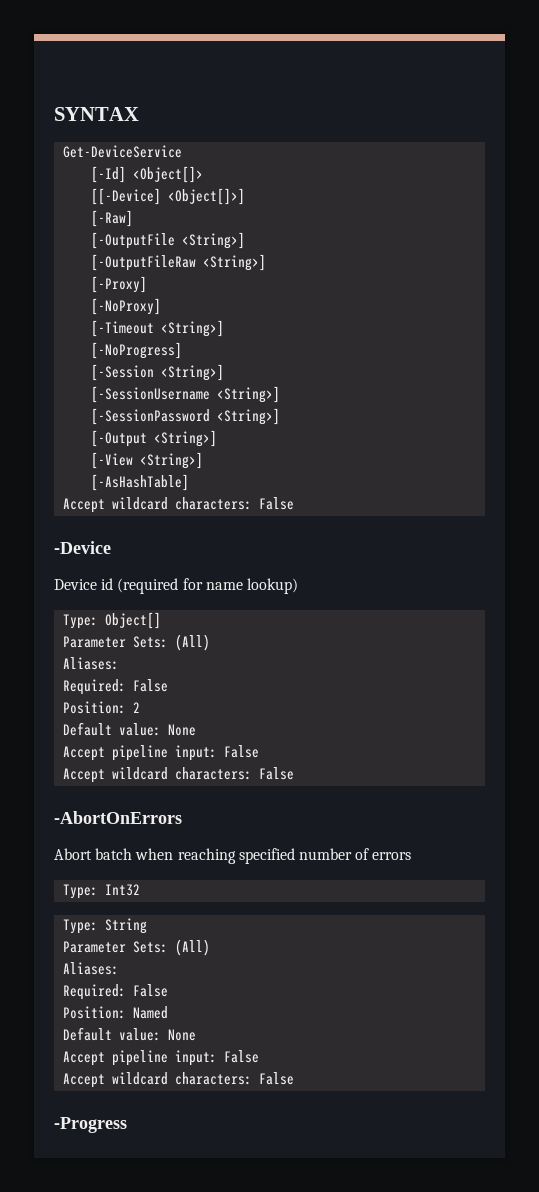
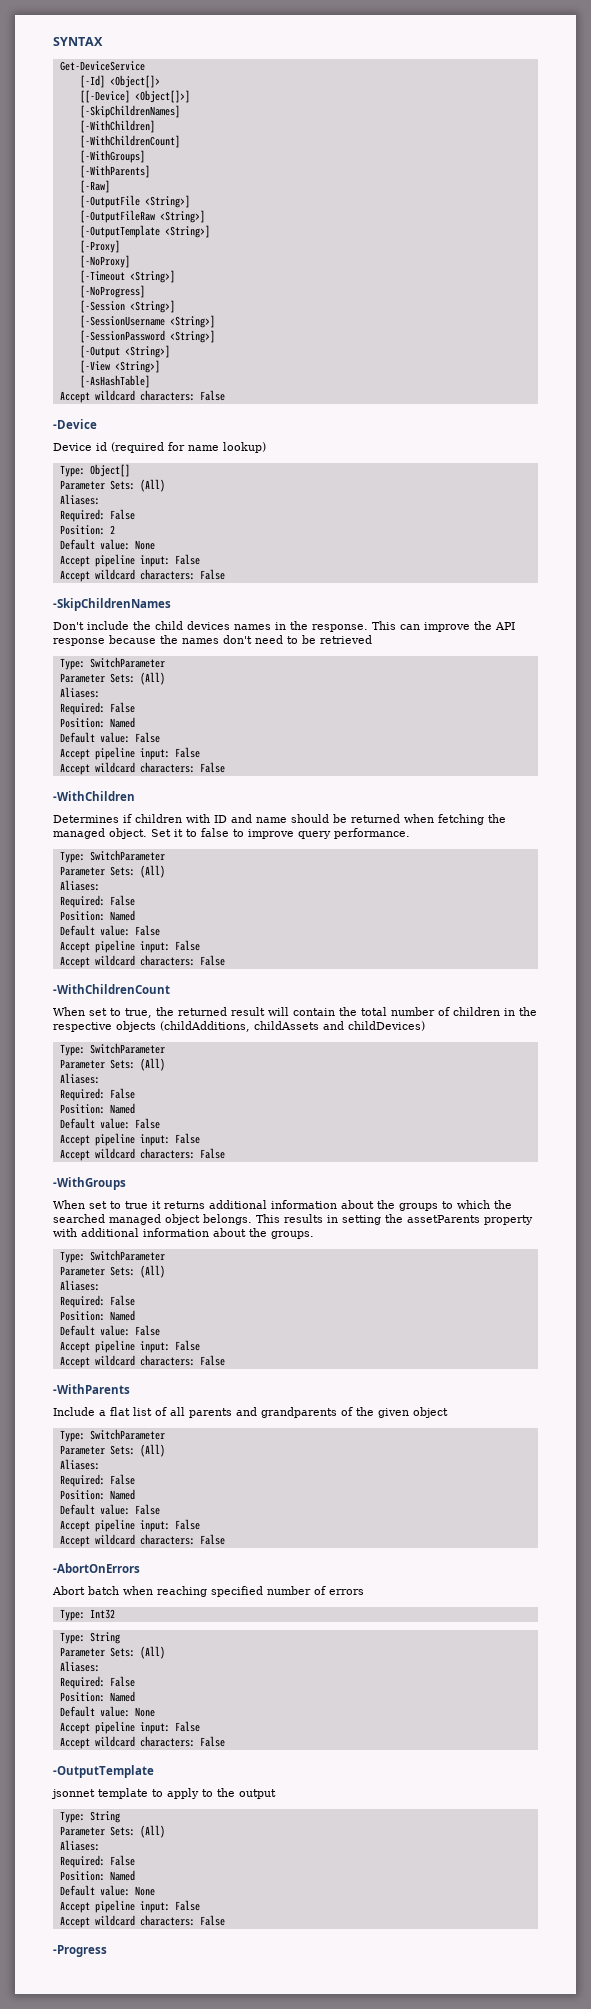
(246, 196) none -> [79,105,180,118] [79,120,155,133] [79,135,180,148] [79,150,145,163] [79,165,150,178] // [-SkipChildrenNames] // [-WithChildren] // [-WithChildrenCount] // [-WithGroups] // [-WithParents]
(267, 262) none -> [79,225,210,238] // [-OutputTemplate <String>]
(295, 773) none -> [53,598,171,611] [53,621,515,632] [53,635,372,646] [59,657,165,670] [59,672,165,685] [59,687,100,698] [59,702,135,715] [59,717,135,728] [59,732,160,743] [59,747,200,760] [59,762,225,775] [53,791,135,801] [53,814,506,825] [53,828,410,839] [59,850,165,863] [59,865,165,878] [59,880,100,891] [59,895,135,908] [59,910,135,921] [59,925,160,936] [59,940,200,953] [59,955,225,968] [53,984,170,994] [53,1007,537,1018] [53,1021,425,1032] [59,1043,165,1056] [59,1058,165,1071] [59,1073,100,1084] [59,1088,135,1101] [59,1103,135,1114] [59,1118,160,1129] [59,1133,200,1146] [59,1148,225,1161] [53,1177,126,1190] [53,1200,512,1211] [53,1214,533,1225] [53,1228,314,1239] [59,1250,165,1263] [59,1265,165,1278] [59,1280,100,1291] [59,1295,135,1308] [59,1310,135,1321] [59,1325,160,1336] [59,1340,200,1353] [59,1355,225,1368] [53,1384,130,1394] [53,1407,448,1418] [59,1429,165,1442] [59,1444,165,1457] [59,1459,100,1470] [59,1474,135,1487] [59,1489,135,1500] [59,1504,160,1515] [59,1519,200,1532] [59,1534,225,1547] // -SkipChildrenNames // Don't include the child devices names in the response. This can improve the API response because the names don't need to be retrieved // Type: SwitchParameter // Parameter Sets: (All) // Aliases: // Required: False // Position: Named // Default value: False // Accept pipeline input: False // Accept wildcard characters: False // -WithChildren // Determines if children with ID and name should be returned when fetching the managed object. Set it to false to improve query performance. // Type: SwitchParameter // Parameter Sets: (All) // Aliases: // Required: False // Position: Named // Default value: False // Accept pipeline input: False // Accept wildcard characters: False // -WithChildrenCount // When set to true, the returned result will contain the total number of children in the respective objects (childAdditions, childAssets and childDevices) // Type: SwitchParameter // Parameter Sets: (All) // Aliases: // Required: False // Position: Named // Default value: False // Accept pipeline input: False // Accept wildcard characters: False // -WithGroups // When set to true it returns additional information about the groups to which the searched managed object belongs. This results in setting the assetParents property with additional information about the groups. // Type: SwitchParameter // Parameter Sets: (All) // Aliases: // Required: False // Position: Named // Default value: False // Accept pipeline input: False // Accept wildcard characters: False // -WithParents // Include a flat list of all parents and grandparents of the given object // Type: SwitchParameter // Parameter Sets: (All) // Aliases: // Required: False // Position: Named // Default value: False // Accept pipeline input: False // Accept wildcard characters: False
(295, 1078) none -> [53,1765,154,1778] [51,1788,276,1799] [59,1811,120,1823] [59,1825,165,1838] [59,1840,100,1851] [59,1855,135,1868] [59,1870,135,1881] [59,1885,155,1896] [59,1900,200,1913] [59,1915,225,1928] // -OutputTemplate // jsonnet template to apply to the output // Type: String // Parameter Sets: (All) // Aliases: // Required: False // Position: Named // Default value: None // Accept pipeline input: False // Accept wildcard characters: False

